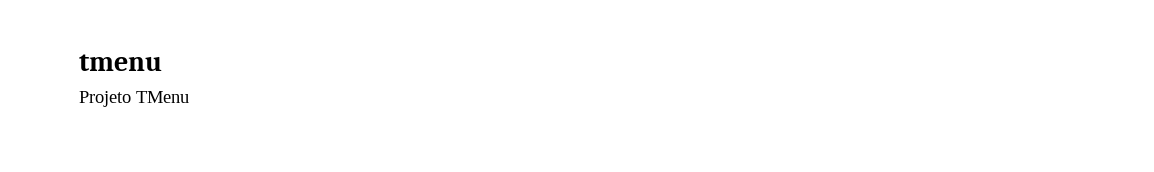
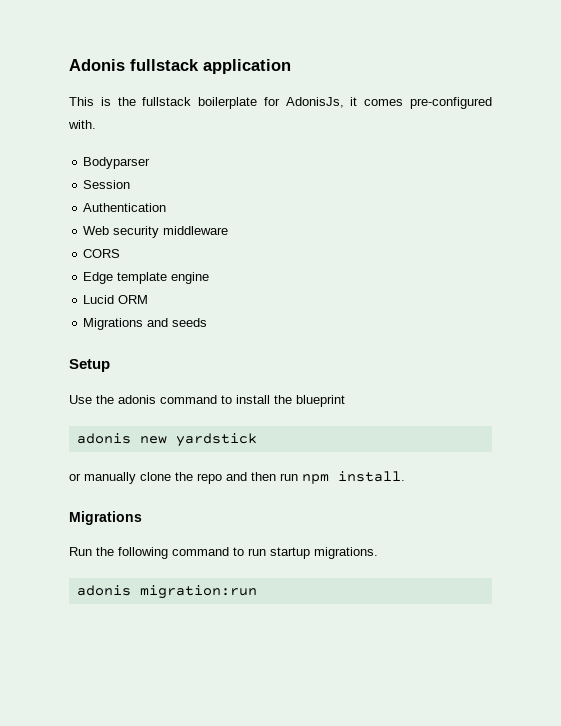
[79,54,162,71] [79,91,189,107] tmenu // Projeto TMenu -> [69,59,291,74] [69,97,492,109] [68,120,96,129] [83,157,151,169] [83,180,131,189] [83,203,167,212] [83,226,229,238] [83,249,121,258] [83,272,210,284] [83,295,149,304] [83,318,208,330] [69,359,110,372] [69,395,345,407] [76,433,257,447] [69,471,405,484] [69,511,142,525] [69,547,378,559] [76,585,257,599] Adonis fullstack application // This is the fullstack boilerplate for AdonisJs, it comes pre-configured with. // Bodyparser // Session // Authentication // Web security middleware // CORS // Edge template engine // Lucid ORM // Migrations and seeds // Setup // Use the adonis command to install the blueprint // adonis new yardstick // or manually clone the repo and then run npm install. // Migrations // Run the following command to run startup migrations. // adonis migration:run

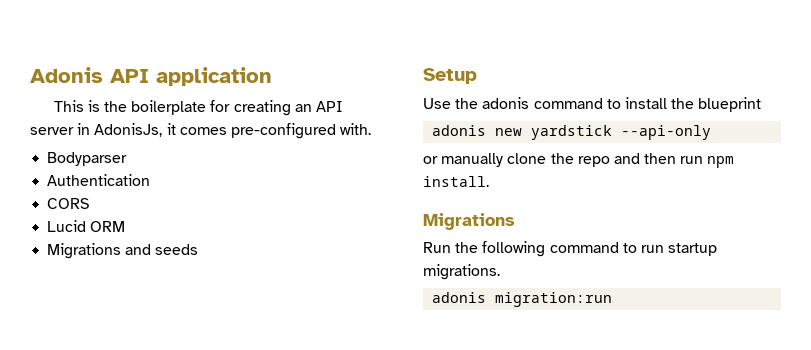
[130,59,199,71] fullstack -> [110,69,149,83] API
[142,97,192,106] fullstack -> (128, 106) none
(280, 101) none -> [233,100,344,116] [30,123,91,135] creating an API server in
[83,180,131,189] // Session -> (128, 159) none
[83,226,229,238] [83,249,121,258] [83,272,210,284] Web security middleware // CORS // Edge template engine -> [47,198,91,209] CORS
(257, 440) none -> [621,125,712,140] --api-only

